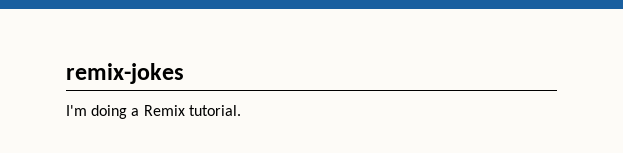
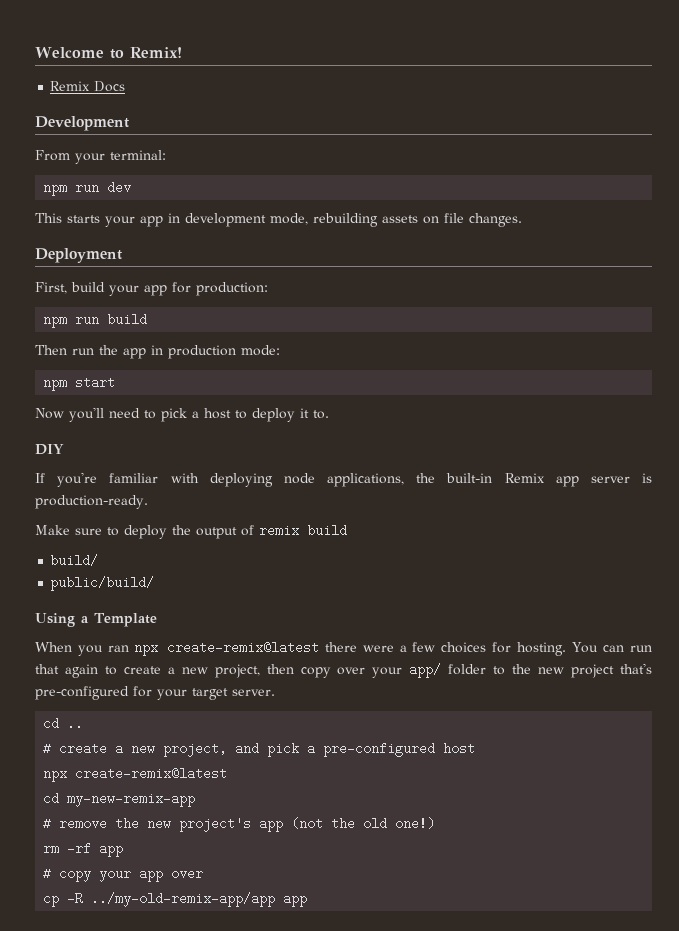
[66,63,184,84] [66,105,241,119] remix-jokes // I'm doing a Remix tutorial. -> [35,47,182,59] [50,81,126,92] [35,116,129,131] [35,150,166,164] [43,181,132,196] [35,213,522,227] [35,248,122,263] [35,282,268,296] [43,313,148,328] [35,345,280,359] [43,376,116,391] [35,407,329,422] [35,444,64,455] [35,472,652,487] [35,495,148,509] [35,524,347,539] [50,554,99,567] [50,576,155,591] [35,613,157,627] [35,641,653,656] [35,663,652,678] [35,686,275,700] [43,717,84,730] [43,742,476,757] [43,767,228,782] [43,792,196,807] [43,817,436,832] [43,842,124,857] [43,867,204,882] [43,892,308,907] Welcome to Remix! // Remix Docs // Development // From your terminal: // npm run dev // This starts your app in development mode, rebuilding assets on file changes. // Deployment // First, build your app for production: // npm run build // Then run the app in production mode: // npm start // Now you'll need to pick a host to deploy it to. // DIY // If you're familiar with deploying node applications, the built-in Remix app server is production-ready. // Make sure to deploy the output of remix build // build/ // public/build/ // Using a Template // When you ran npx create-remix@latest there were a few choices for hosting. You can run that again to create a new project, then copy over your app/ folder to the new project that's pre-configured for your target server. // cd .. // # create a new project, and pick a pre-configured host // npx create-remix@latest // cd my-new-remix-app // # remove the new project's app (not the old one!) // rm -rf app // # copy your app over // cp -R ../my-old-remix-app/app app

